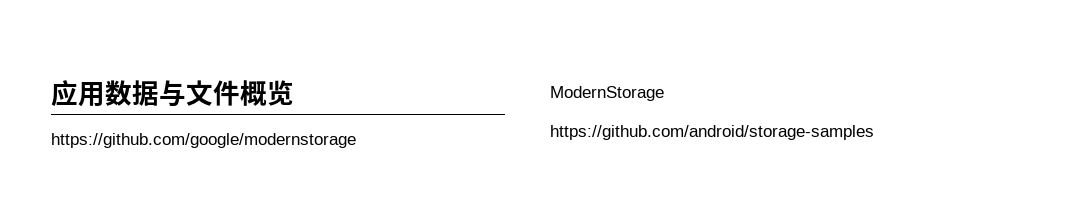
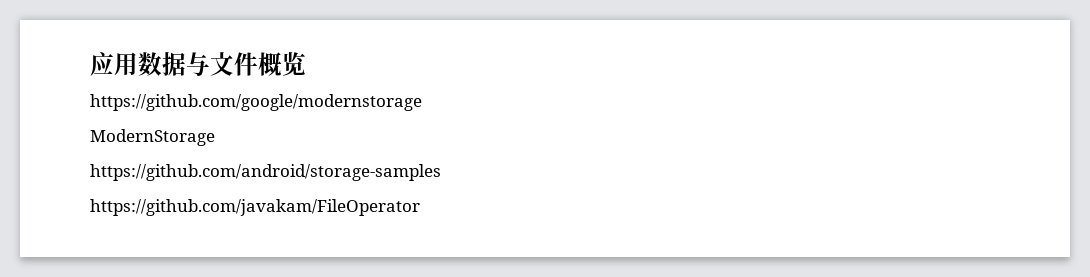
(874, 132) none -> [90,199,420,216] // https://github.com/javakam/FileOperator

